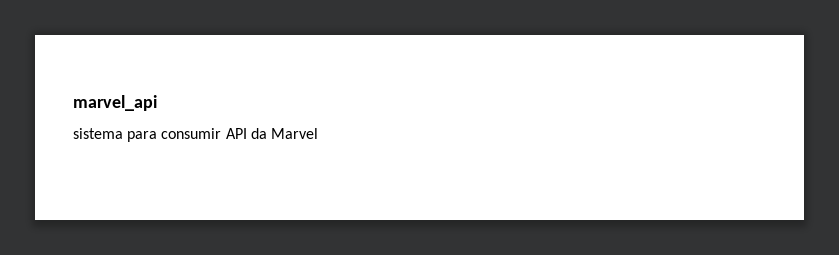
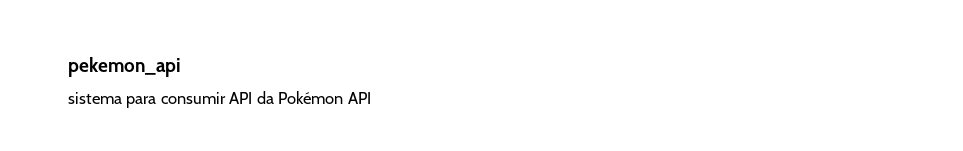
[73,95,157,111] marvel_api -> [68,57,181,77] pekemon_api
[270,128,318,139] Marvel -> [278,91,371,104] Pokémon API

